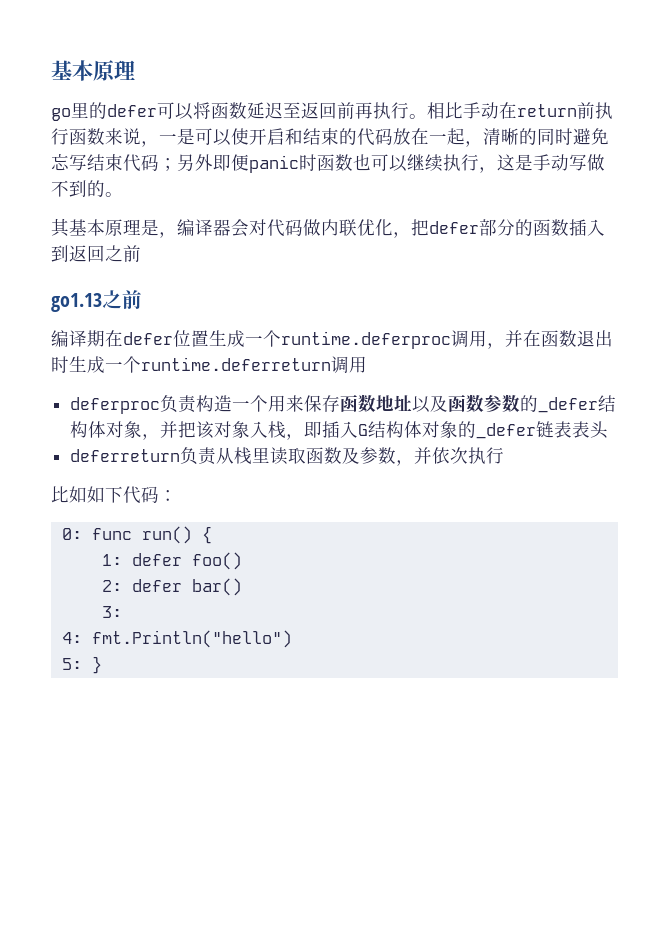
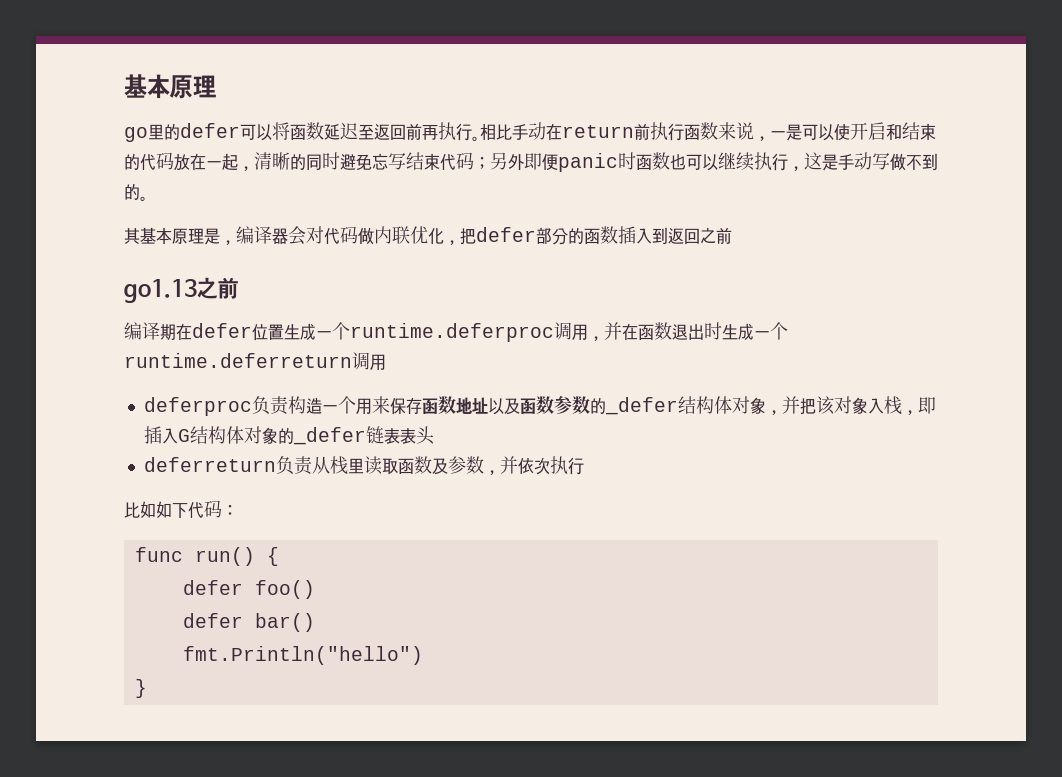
[61,528,82,540] 0: -> (238, 510) none
[101,554,122,566] 1: -> (279, 556) none
[101,580,122,592] 2: -> (315, 589) none
[101,606,122,618] [61,632,82,644] 3: // 4: -> (315, 622) none
[61,658,82,670] 5: -> (423, 655) none

